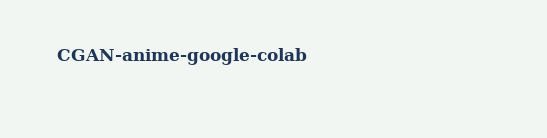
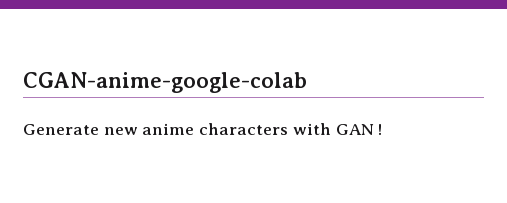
(307, 56) none -> [23,123,383,135] // Generate new anime characters with GAN !

